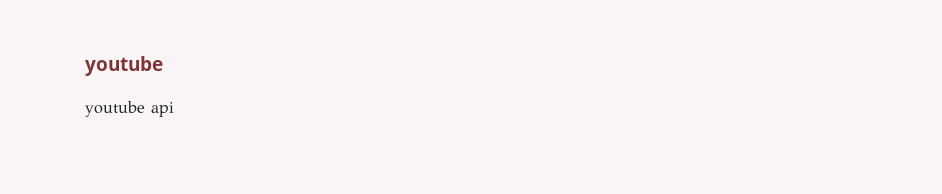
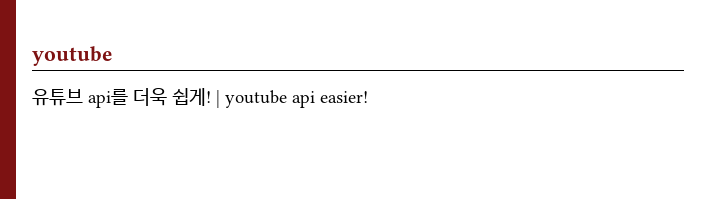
(163, 66) none -> [32,88,220,108] 유튜브 api를 더욱 쉽게! |
(174, 109) none -> [320,91,368,103] easier!

